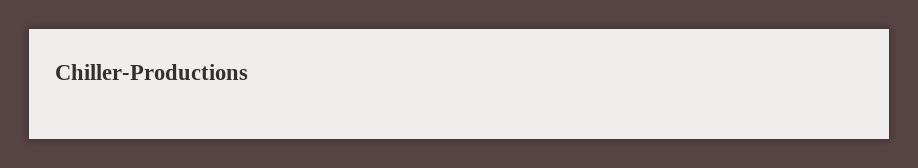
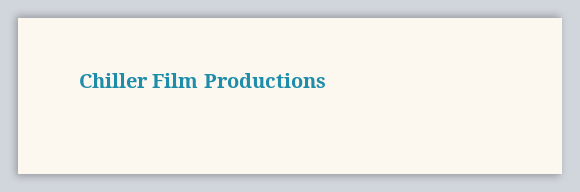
[55,64,248,80] Chiller-Productions -> [79,73,326,88] Chiller Film Productions

